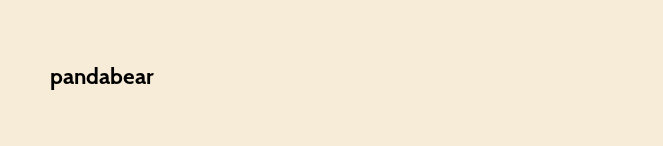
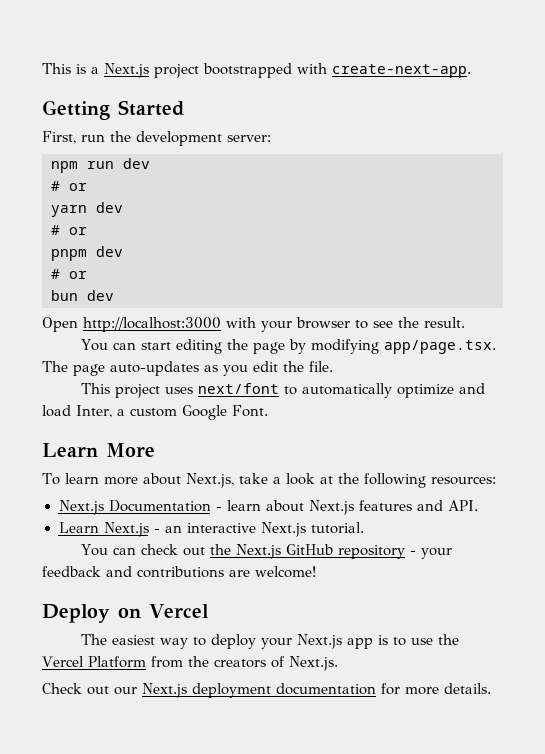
[50,67,154,90] pandabear -> [42,63,471,78] [42,100,184,120] [42,131,271,146] [51,158,150,173] [51,181,87,191] [51,202,123,217] [51,225,87,235] [51,246,123,261] [51,269,87,279] [51,290,114,301] [42,317,465,332] [80,339,496,354] [42,361,333,376] [80,383,485,398] [42,405,268,420] [42,443,155,457] [42,473,496,488] [58,500,478,515] [58,522,364,537] [80,544,452,559] [42,566,316,578] [42,604,209,623] [80,634,459,649] [42,656,338,671] [42,683,491,698] This is a Next.js project bootstrapped with create-next-app. // Getting Started // First, run the development server: // npm run dev // # or // yarn dev // # or // pnpm dev // # or // bun dev // Open http://localhost:3000 with your browser to see the result. // You can start editing the page by modifying app/page.tsx. The page auto-updates as you edit the file. // This project uses next/font to automatically optimize and load Inter, a custom Google Font. // Learn More // To learn more about Next.js, take a look at the following resources: // Next.js Documentation - learn about Next.js features and API. // Learn Next.js - an interactive Next.js tutorial. // You can check out the Next.js GitHub repository - your feedback and contributions are welcome! // Deploy on Vercel // The easiest way to deploy your Next.js app is to use the Vercel Platform from the creators of Next.js. // Check out our Next.js deployment documentation for more details.

